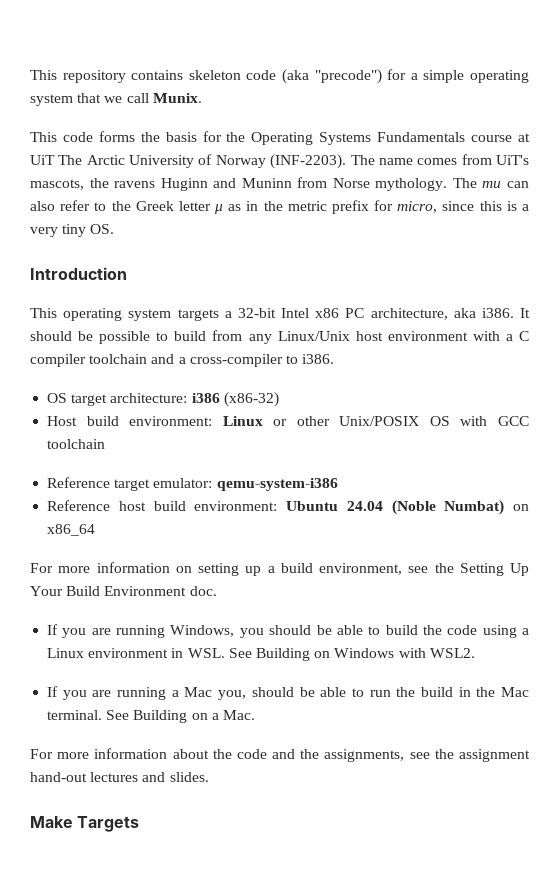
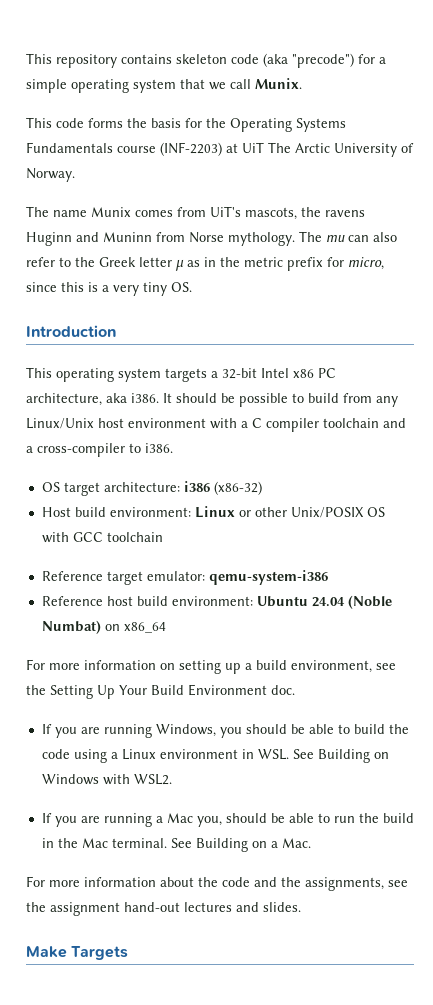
(513, 138) none -> [160,142,222,156] (INF-2203)
[215,154,347,169] Norway (INF-2203). -> [26,168,75,182] Norway. //
(413, 161) none -> [91,207,131,217] Munix

